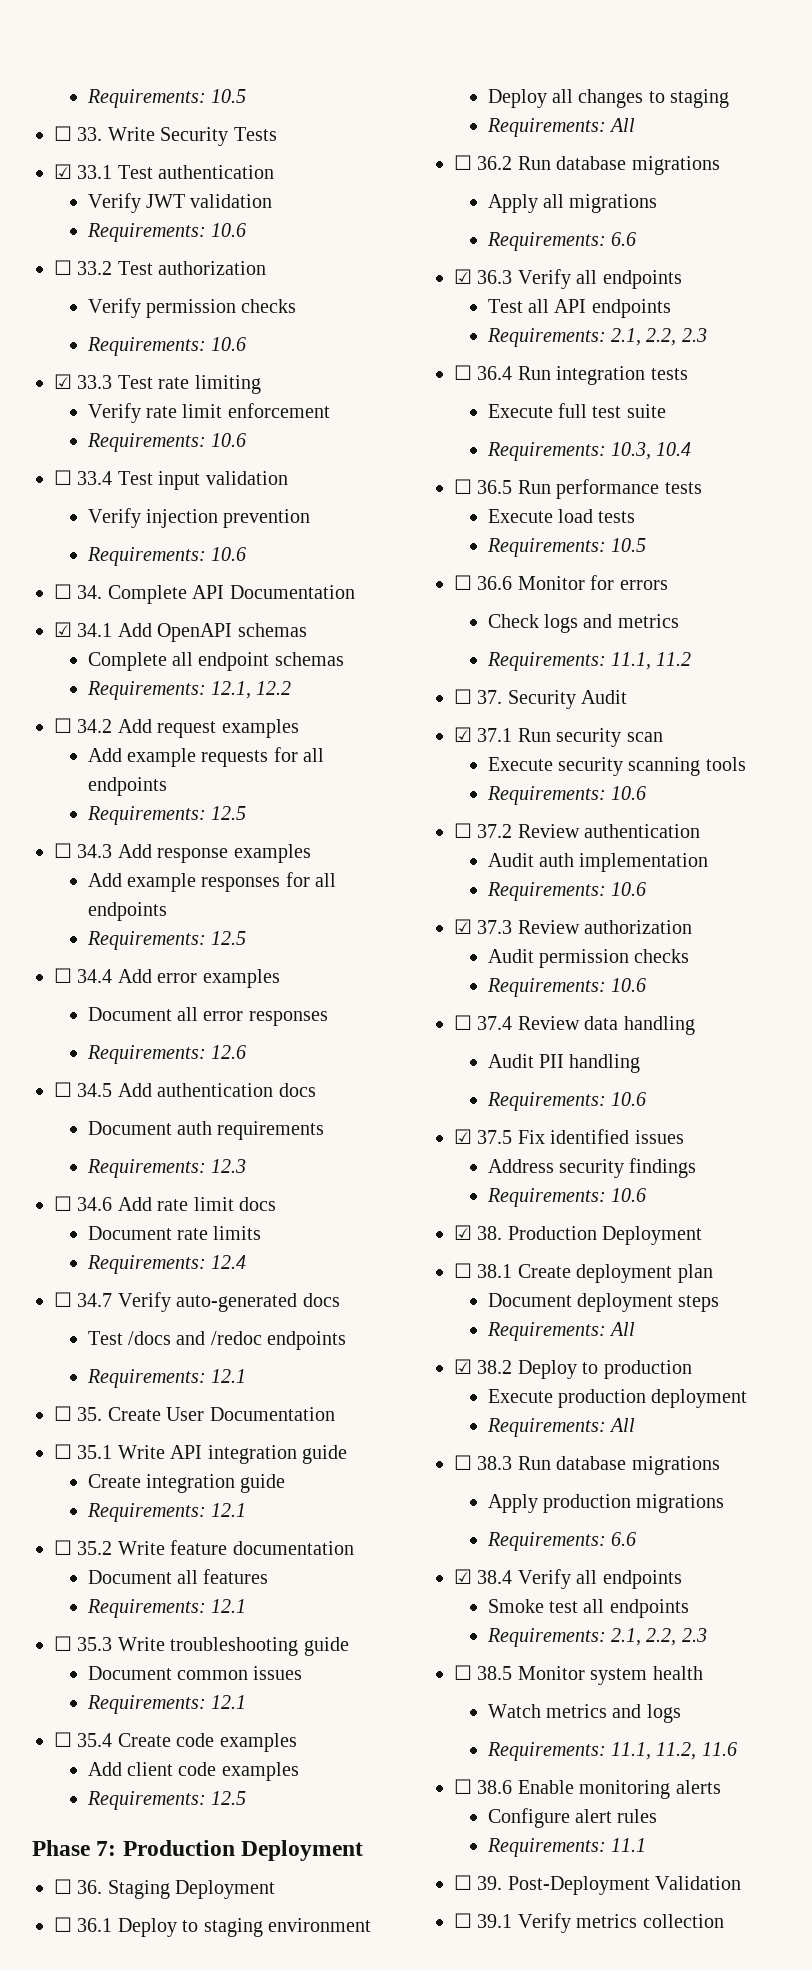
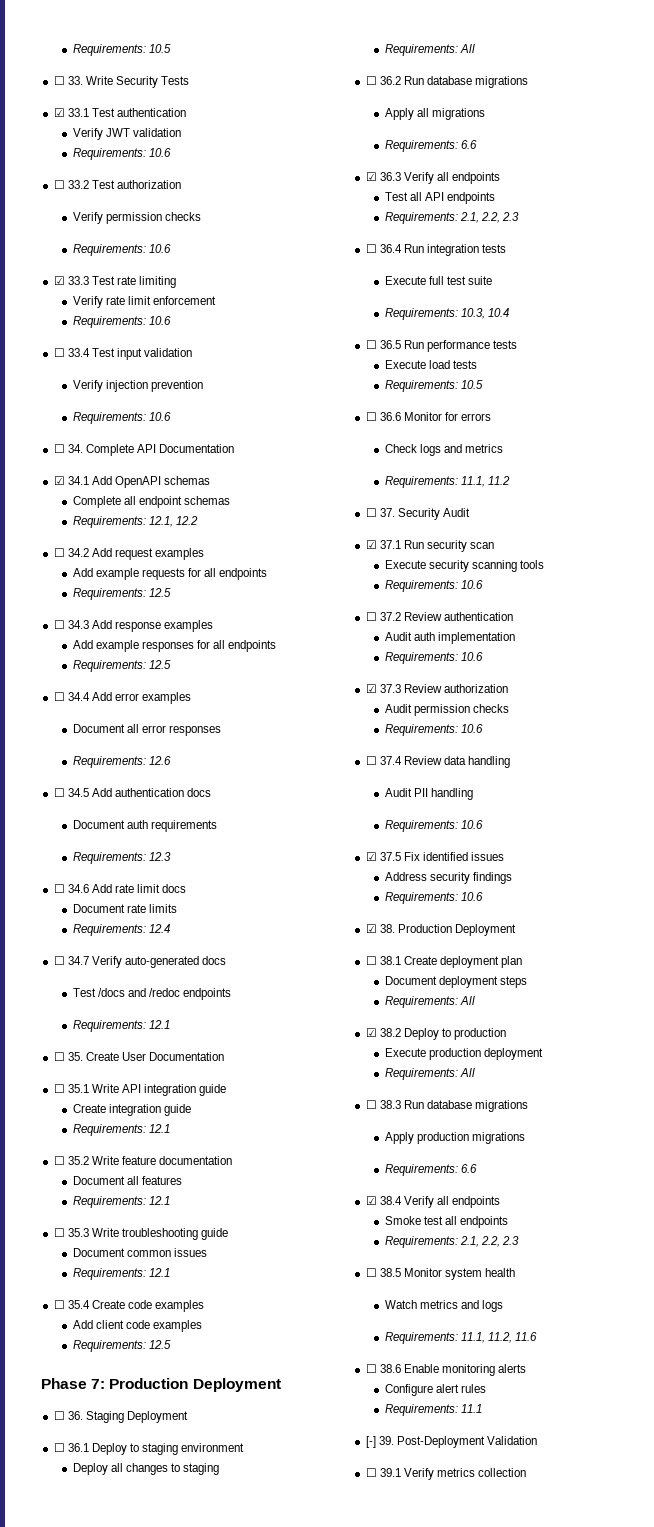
[454,1875,472,1890] ☐ -> [365,1436,376,1448] [-]

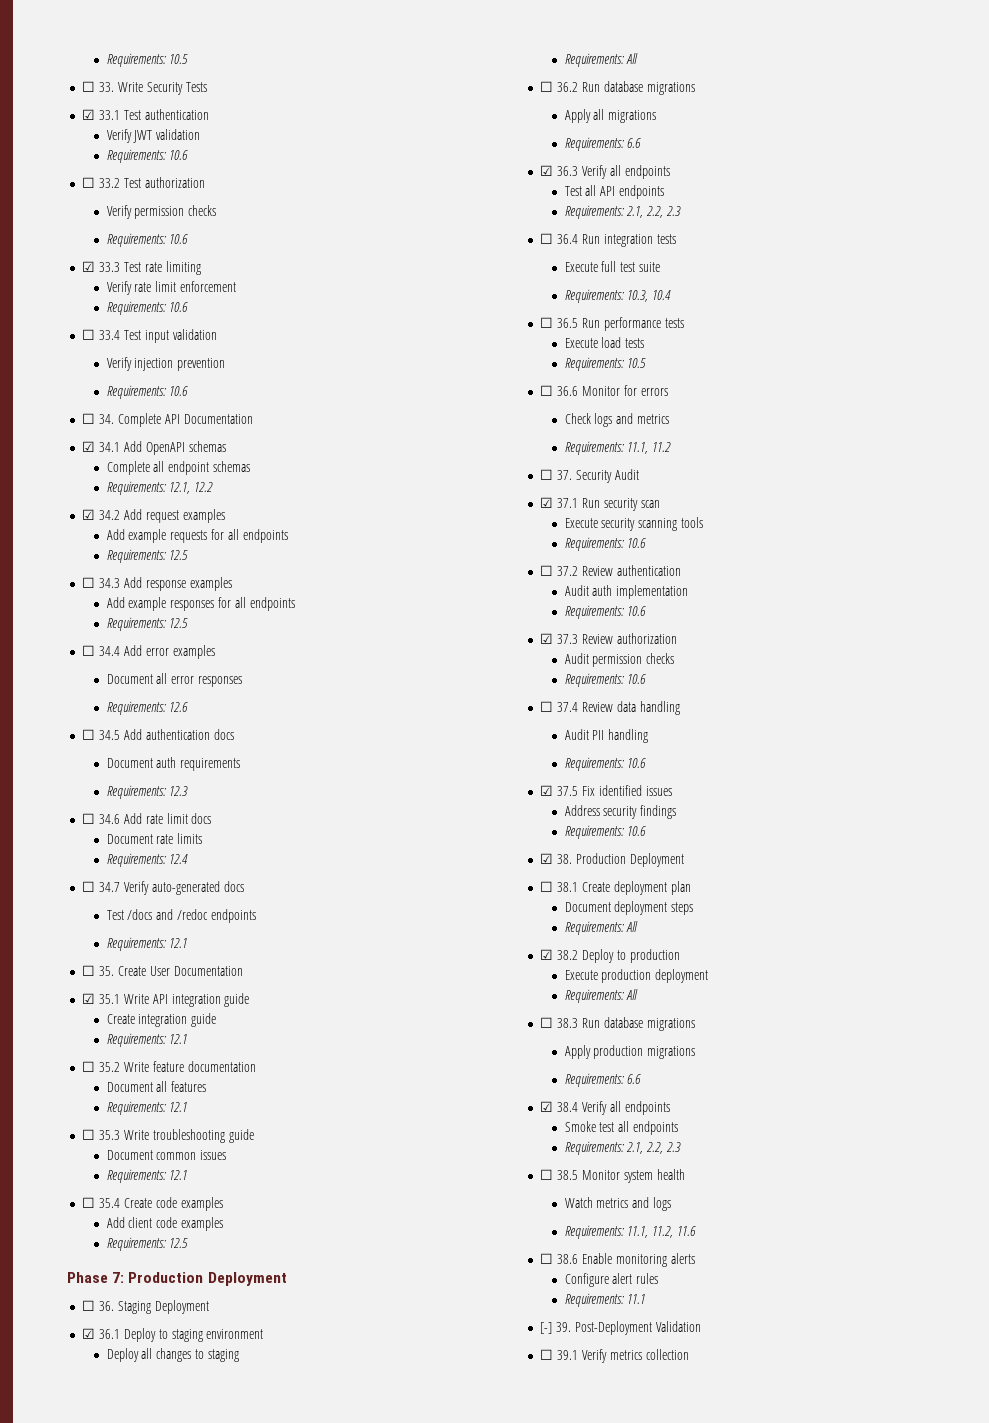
[53,548,65,557] ☐ -> [82,509,96,520] ☑
[53,1084,65,1093] ☐ -> [82,993,96,1004] ☑
[53,1443,65,1452] ☐ -> [82,1328,96,1339] ☑

